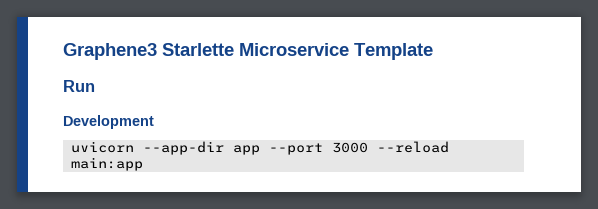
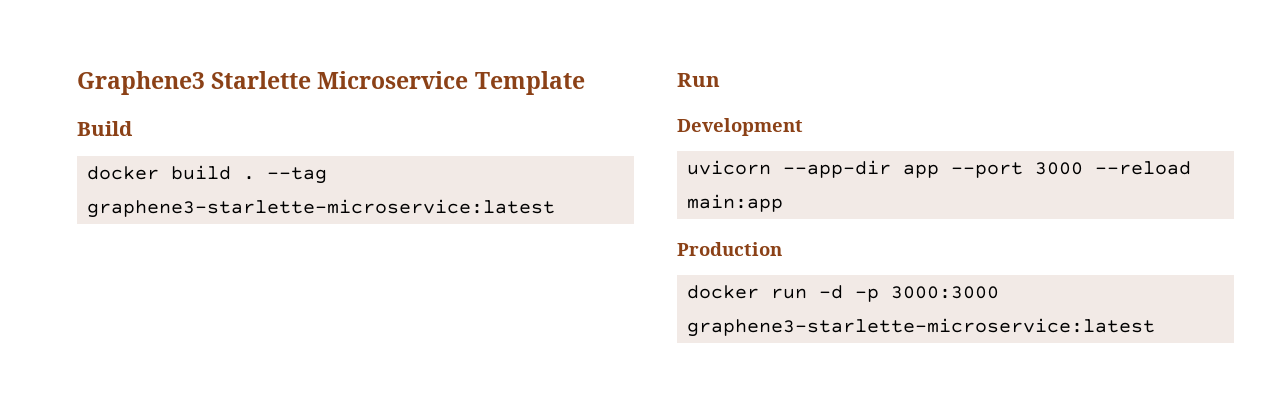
(433, 51) none -> [77,121,133,136] [86,165,327,184] [86,199,555,218] // Build // docker build . --tag graphene3-starlette-microservice:latest
(143, 164) none -> [677,242,782,256] [686,285,999,302] [686,318,1155,337] // Production // docker run -d -p 3000:3000 graphene3-starlette-microservice:latest

